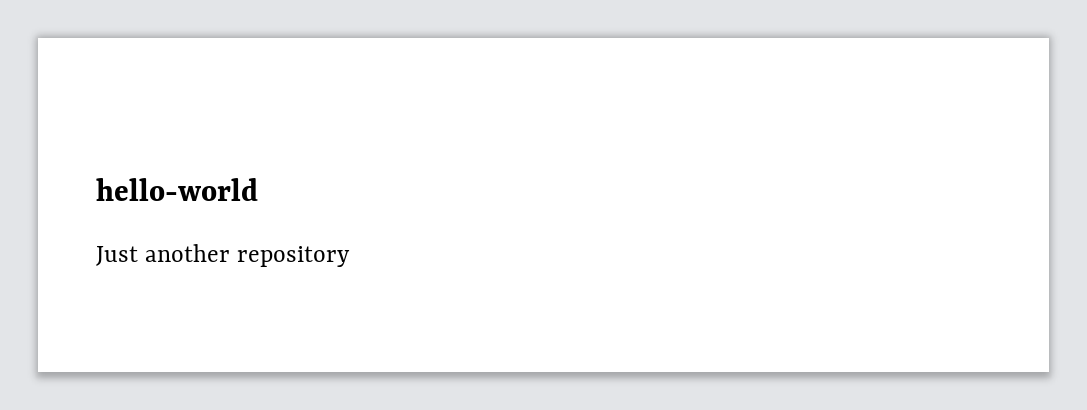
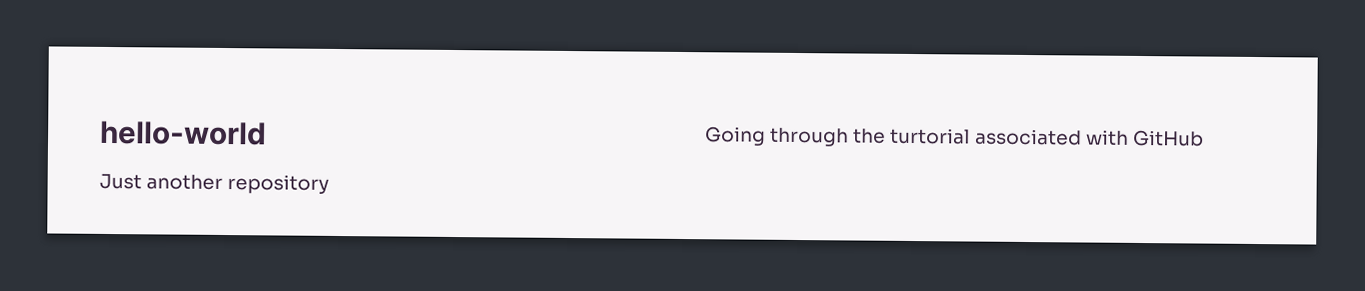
(351, 256) none -> [705,126,1204,147] // Going through the turtorial associated with GitHub

